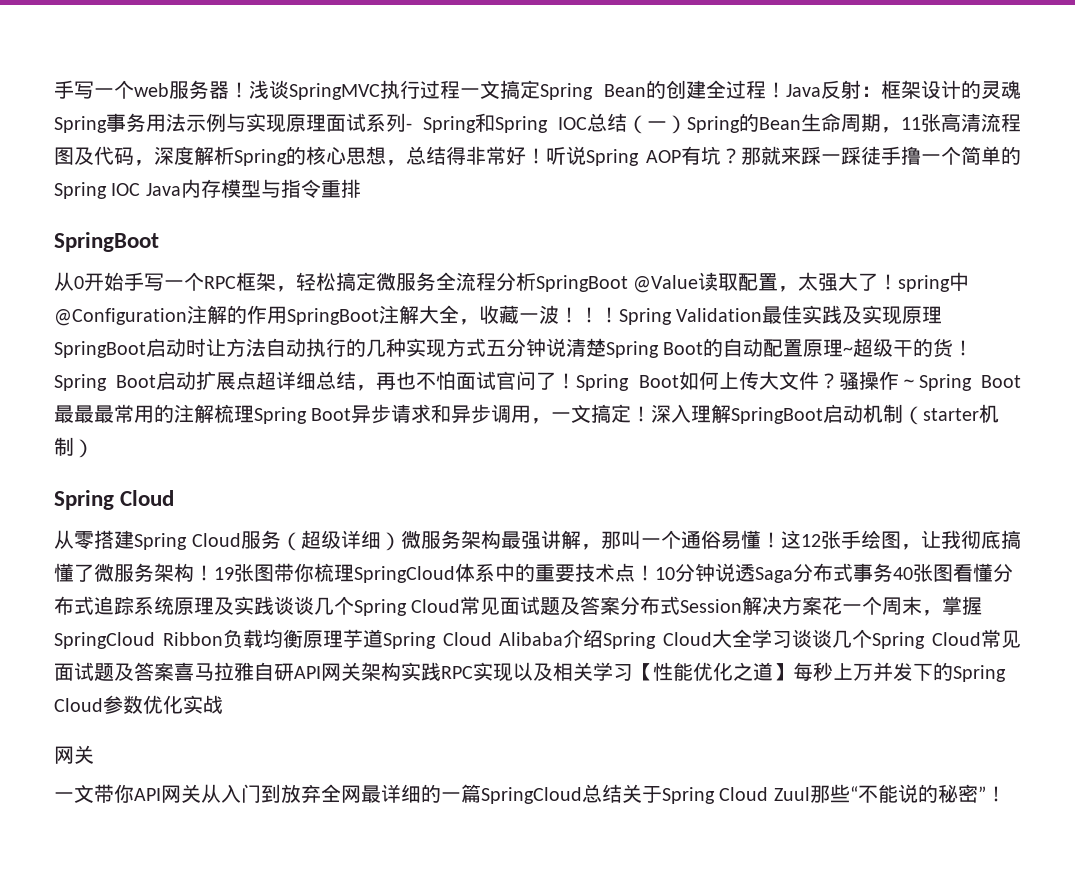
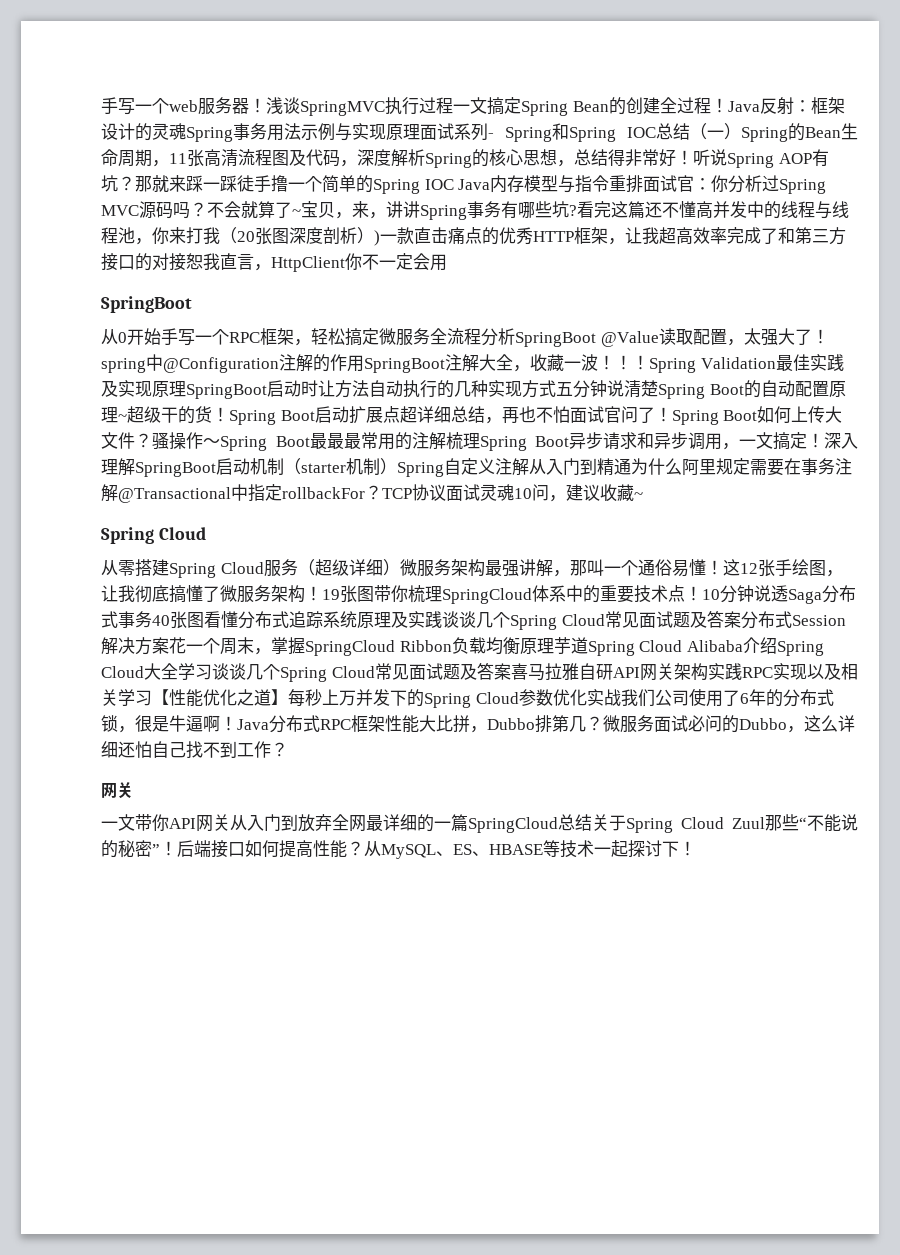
(361, 188) none -> [643,175,827,194] [101,201,849,220] [101,227,846,246] [101,253,447,272] 面试官：你分析过Spring MVC源码吗？不会就算了~宝贝，来，讲讲Spring事务有哪些坑?看完这篇还不懂高并发中的线程与线程池，你来打我（20张图深度剖析）)一款直击痛点的优秀HTTP框架，让我超高效率完成了和第三方接口的对接恕我直言，HttpClient你不一定会用
(94, 448) none -> [397,458,852,477] [101,484,643,503] Spring自定义注解从入门到精通为什么阿里规定需要在事务注解@Transactional中指定rollbackFor？TCP协议面试灵魂10问，建议收藏~
(223, 704) none -> [620,688,834,707] [101,715,855,733] [101,741,288,758] 我们公司使用了6年的分布式锁，很是牛逼啊！Java分布式RPC框架性能大比拼，Dubbo排第几？微服务面试必问的Dubbo，这么详细还怕自己找不到工作？
(1006, 794) none -> [177,840,696,859] 后端接口如何提高性能？从MySQL、ES、HBASE等技术一起探讨下！

